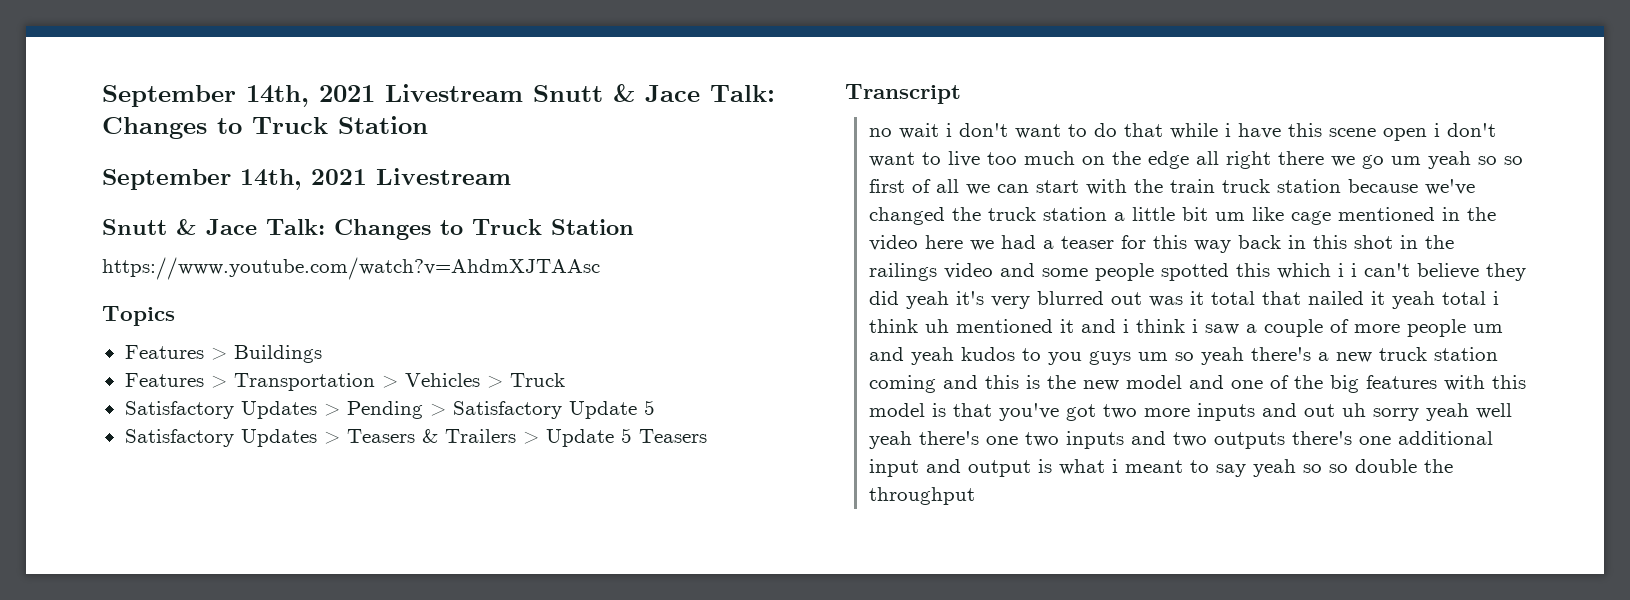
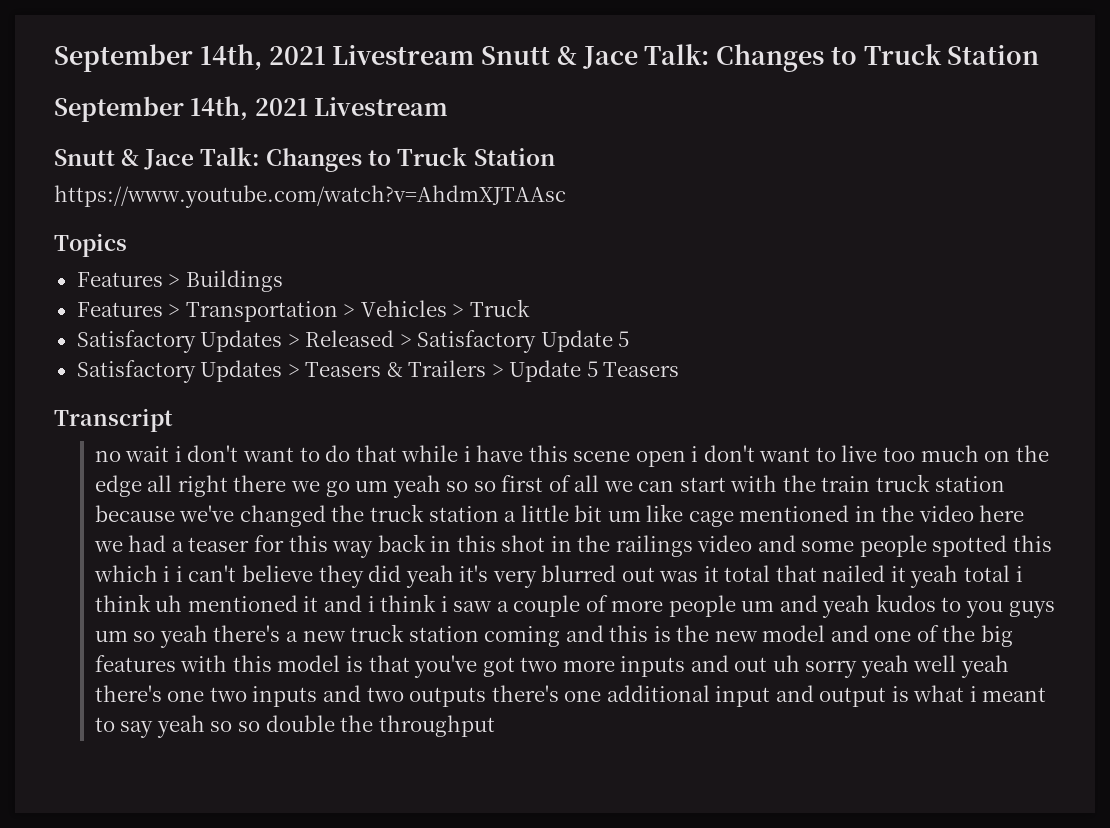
[346,401,423,419] Pending -> [305,330,395,347] Released

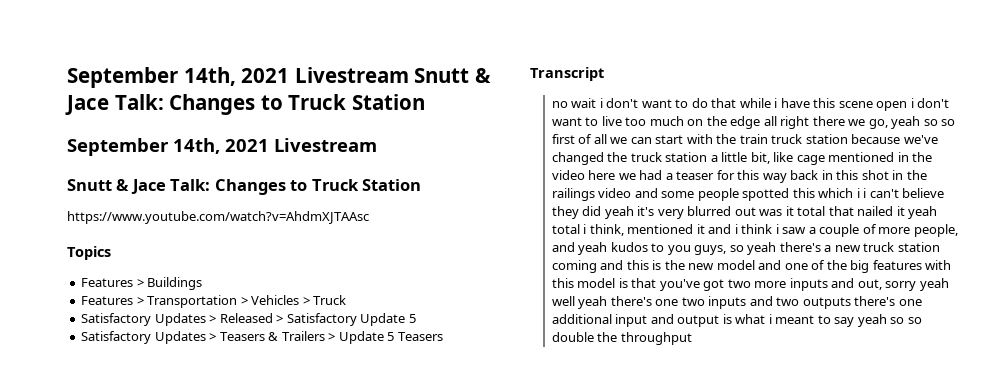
[325,480,389,497] go um -> [868,119,888,129] go,
[574,505,641,522] bit um -> [750,152,770,164] bit,
[94,594,183,612] think uh -> [589,224,624,236] think,
[668,595,775,617] people um -> [913,224,958,237] people,
[1008,601,1055,618] [94,630,128,642] guys um -> [694,245,727,255] guys,
[734,655,800,672] out uh -> [857,279,882,290] out,

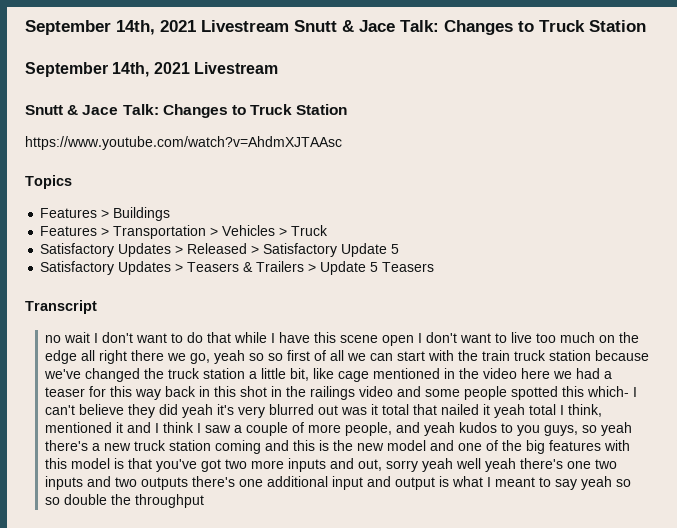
[599,98,603,108] i -> [94,333,99,343] I
[774,98,778,108] i -> [271,333,276,343] I
[910,98,914,108] i -> [418,333,423,343] I
[818,188,867,198] which i i -> [587,386,638,397] which- I
[583,224,587,234] i -> [560,405,565,415] I
[734,224,779,234] i think i -> [155,422,202,433] I think I
[768,314,772,324] i -> [487,477,492,487] I

